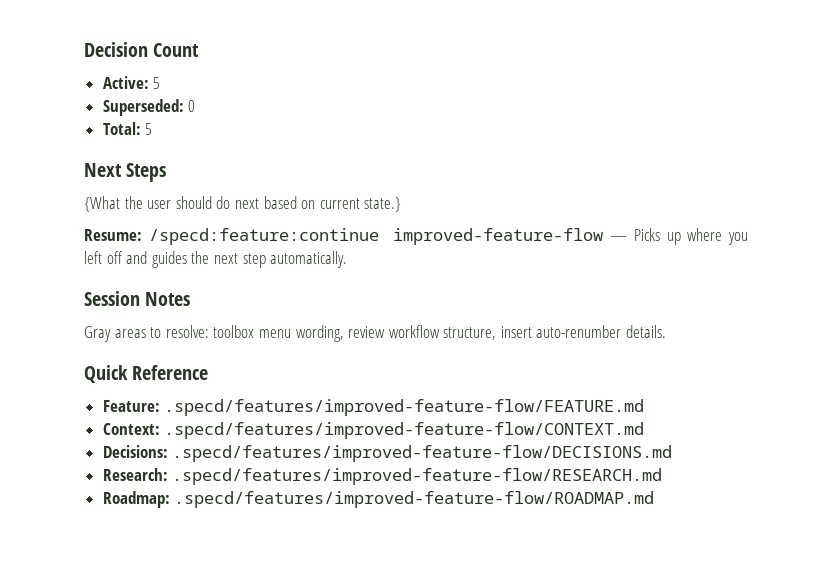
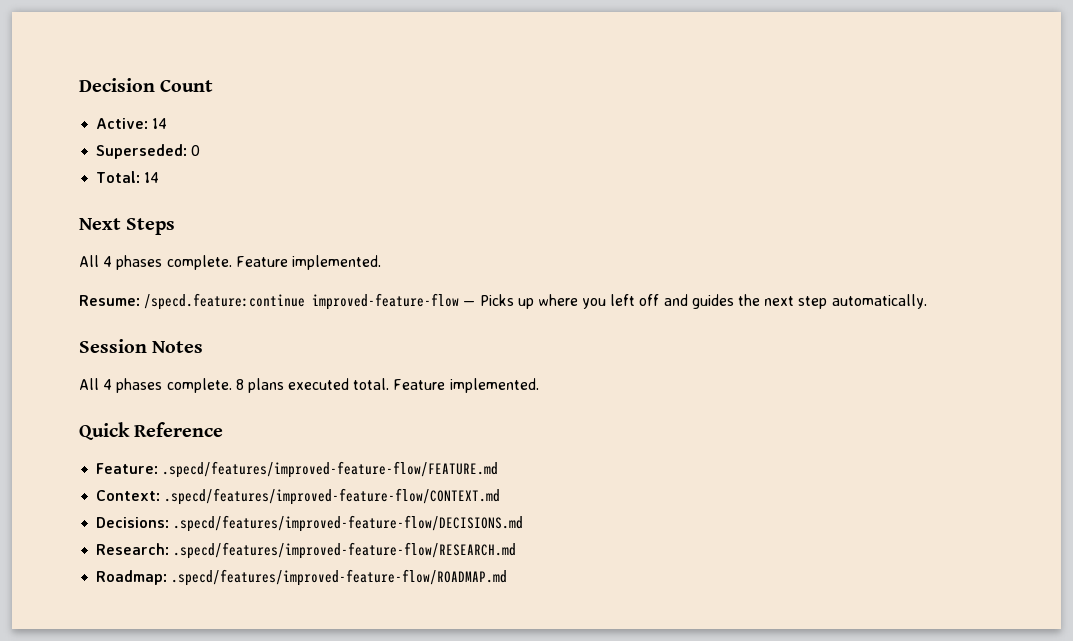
[153,77,161,89] 5 -> [152,118,168,129] 14
[145,123,153,135] 5 -> [144,172,160,183] 14
[84,196,402,212] {What the user should do next based on current state.} -> [79,255,381,270] All 4 phases complete. Feature implemented.
[148,228,379,245] /specd:feature:continue -> [144,293,306,310] /specd.feature:continue
[84,325,667,342] Gray areas to resolve: toolbox menu wording, review workflow structure, insert auto-renumber details. -> [79,378,539,393] All 4 phases complete. 8 plans executed total. Feature implemented.

